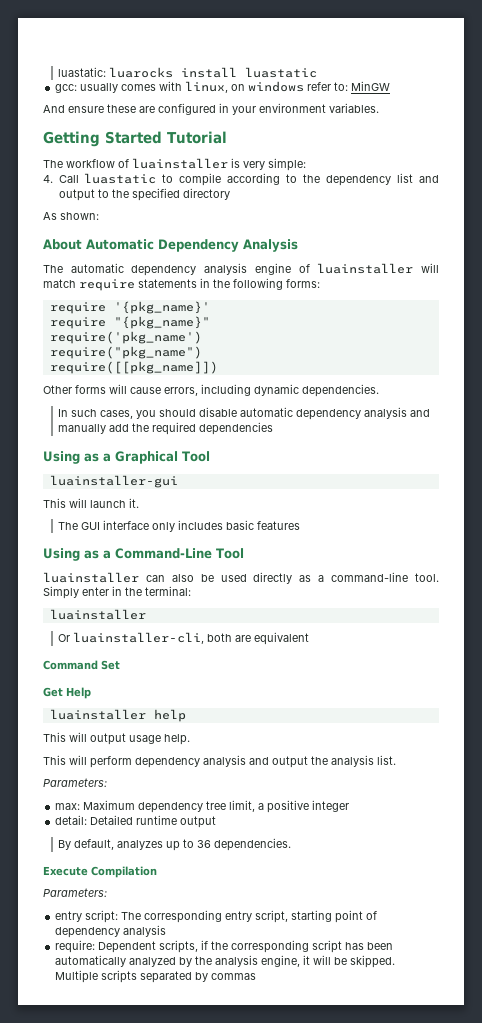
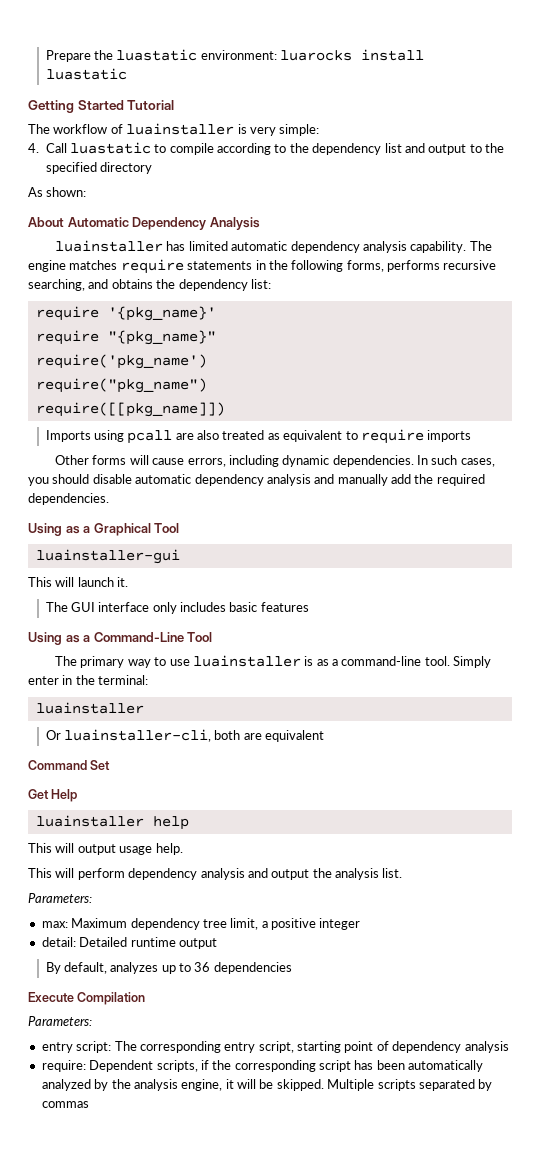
[58,67,107,77] luastatic: -> [45,49,277,62] Prepare the luastatic environment:
[55,81,391,93] [43,103,379,115] // gcc: usually comes with linux, on windows refer to: MinGW // And ensure these are configured in your environment variables. -> (127, 74) none
[43,263,440,276] [43,279,76,288] The automatic dependency analysis engine of luainstaller will match -> [54,240,492,253] [28,260,118,272] luainstaller has limited automatic dependency analysis capability. The engine matches
[286,279,320,288] forms: -> [346,260,497,272] [28,279,271,291] forms, performs recursive searching, and obtains the dependency list:
(218, 367) none -> [45,429,472,444] // Imports using pcall are also treated as equivalent to require imports
(379, 390) // -> (414, 461) none
[199,422,274,435] dependencies -> [28,493,109,505] dependencies.
[43,572,293,584] luainstaller can also be used directly -> [54,655,314,668] The primary way to use luainstaller is
[214,838,292,851] dependencies. -> [213,962,292,974] dependencies

